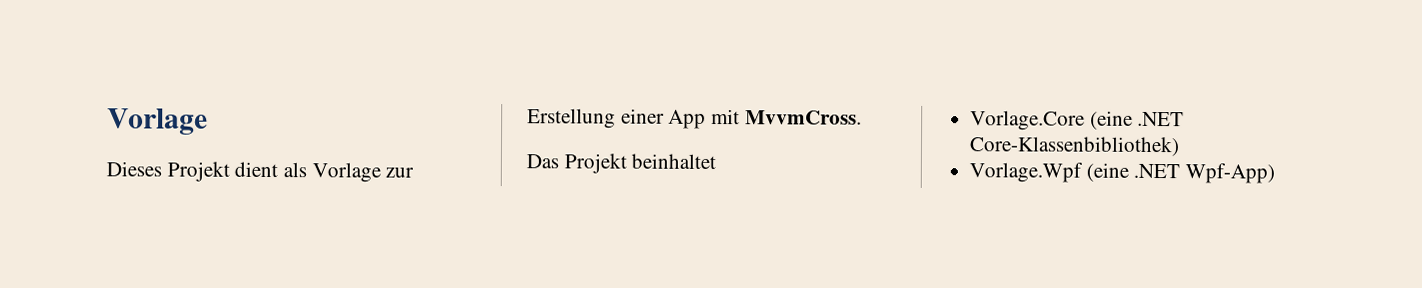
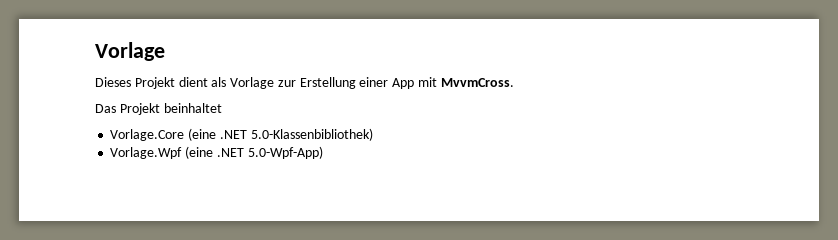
[969,136,1181,157] Core-Klassenbibliothek) -> [250,128,373,141] 5.0-Klassenbibliothek)
[1185,163,1276,184] Wpf-App) -> [247,146,323,159] 5.0-Wpf-App)

